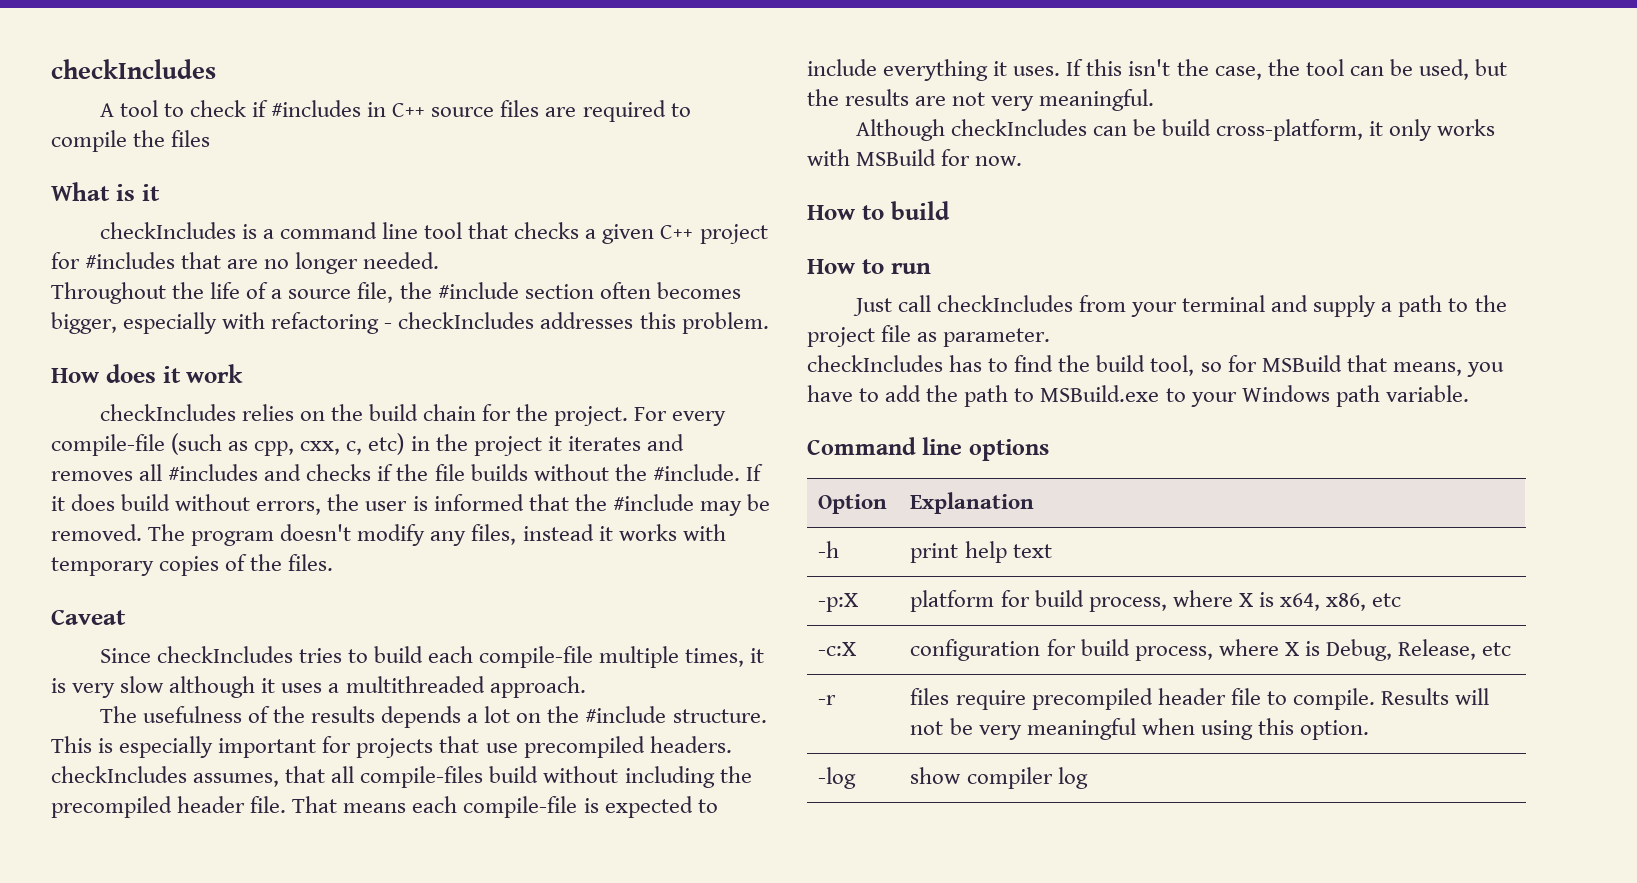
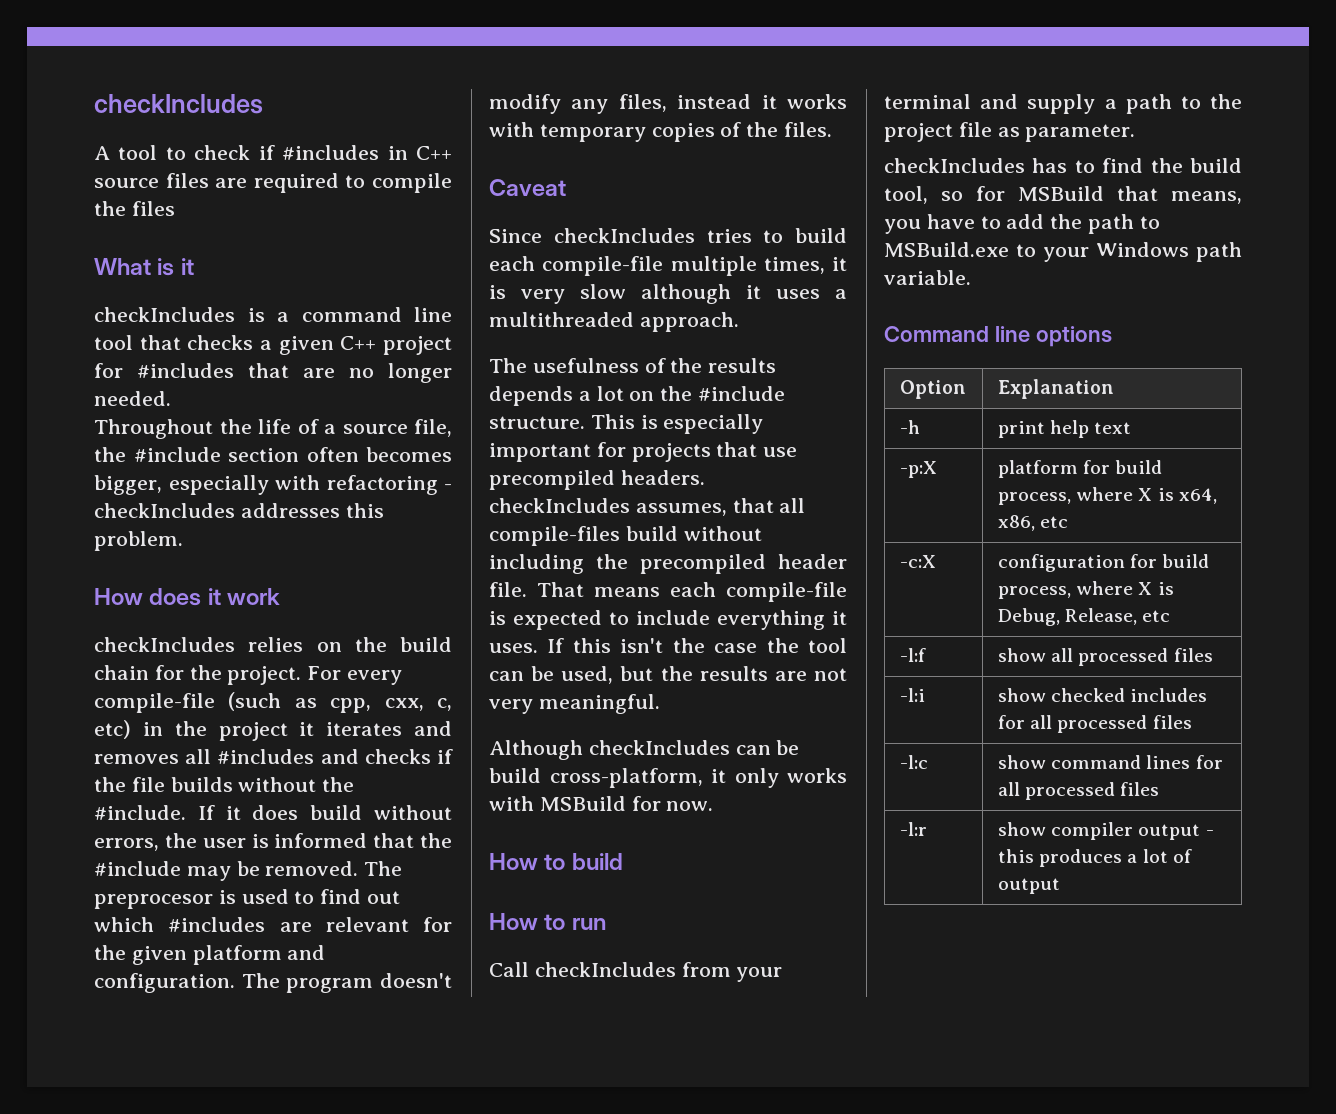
(186, 532) none -> [94,889,401,909] [94,917,452,932] [94,945,326,965] [94,973,280,993] preprocesor is used to find out which #includes are relevant for the given platform and configuration. The
[1214,66,1262,80] case, -> [714,643,758,653] case
[852,295,931,316] Just call -> [489,962,529,977] Call
[818,695,837,705] [910,688,1490,710] [910,718,1370,740] [818,767,857,789] [910,767,1088,789] -r | files require precompiled header file to compile. Results will not be very meaningful when using this option. // -log | show compiler log -> [899,648,926,662] [997,648,1213,666] [899,688,925,702] [997,688,1208,702] [997,715,1192,733] [899,755,928,769] [997,755,1223,769] [997,782,1160,800] [899,822,927,836] [997,822,1214,840] [997,849,1193,867] [997,878,1060,894] -l:f | show all processed files // -l:i | show checked includes for all processed files // -l:c | show command lines for all processed files // -l:r | show compiler output - this produces a lot of output

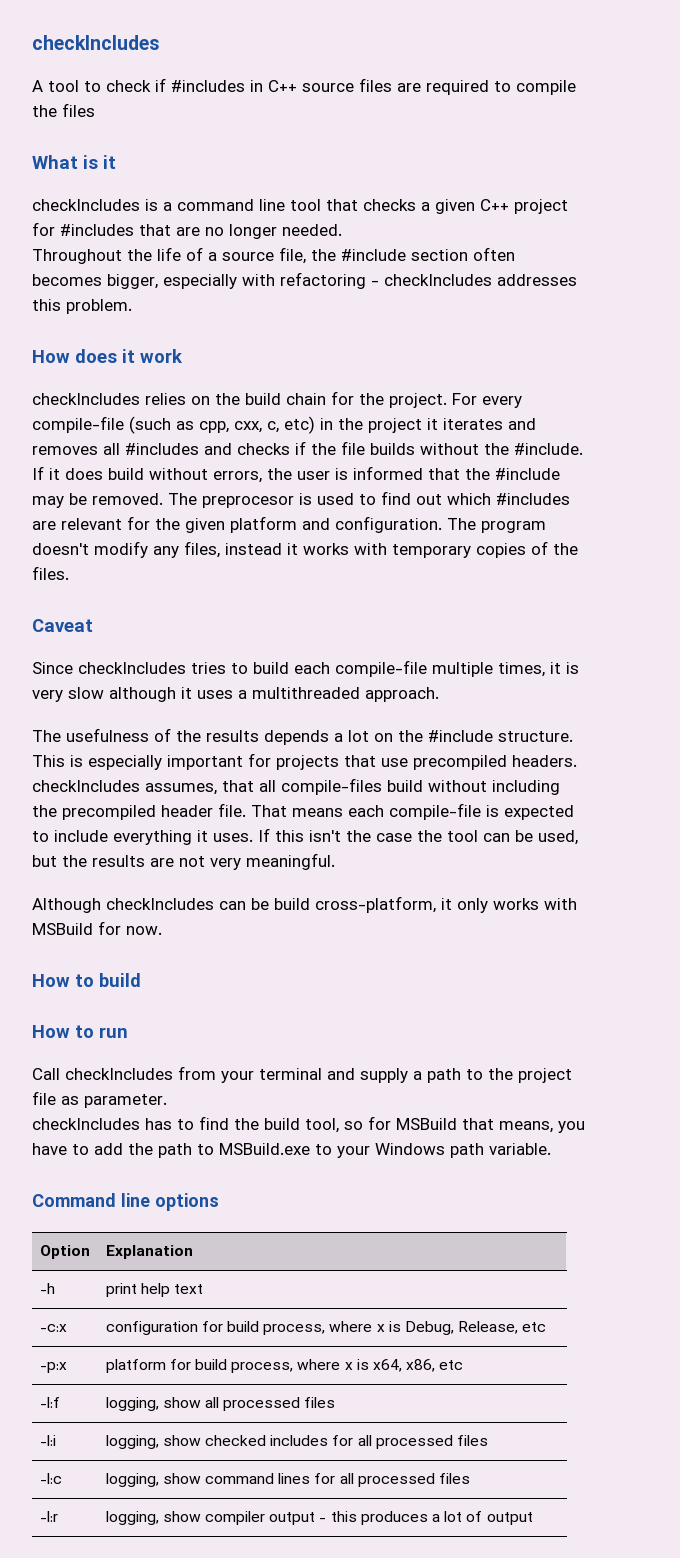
[899,461,937,478] -p:X -> [39,1324,67,1332] [105,1321,547,1335] [39,1362,67,1373] -c:x | configuration for build process, where x is Debug, Release, etc // -p:x
[1138,488,1153,501] X -> [344,1362,353,1370] x
[899,555,936,568] [997,554,1210,572] [997,581,1174,599] [997,608,1171,626] // -c:X | configuration for build process, where X is Debug, Release, etc -> (464, 1365) none
(926, 655) none -> [105,1397,159,1411] logging,
(925, 695) none -> [105,1435,159,1449] logging,
(928, 762) none -> [105,1473,159,1487] logging,
(927, 829) none -> [105,1511,159,1525] logging,

